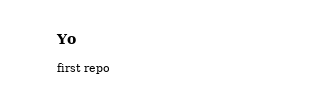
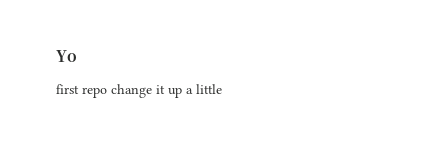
(110, 70) none -> [111,84,222,98] change it up a little

